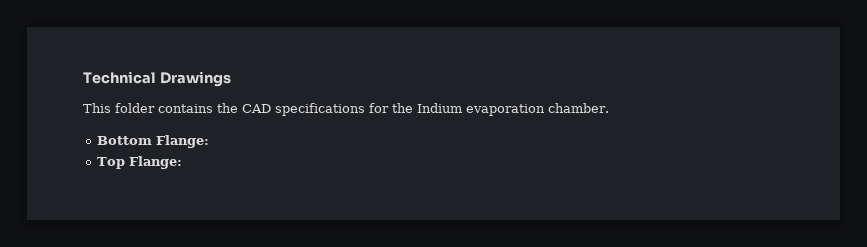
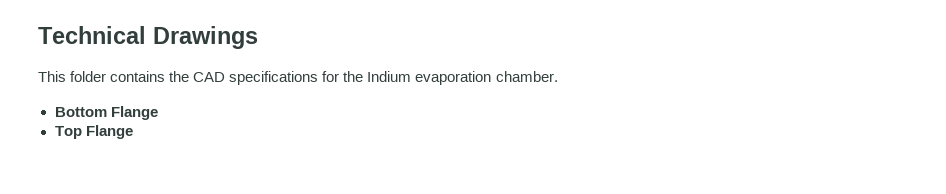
[155,135,209,148] Flange: -> [110,106,158,120] Flange
[128,156,182,169] Flange: -> [85,125,133,139] Flange

